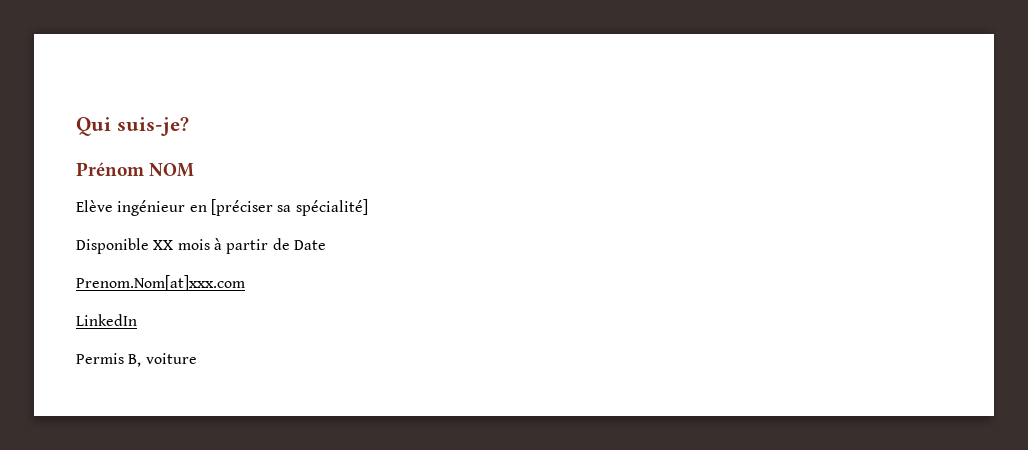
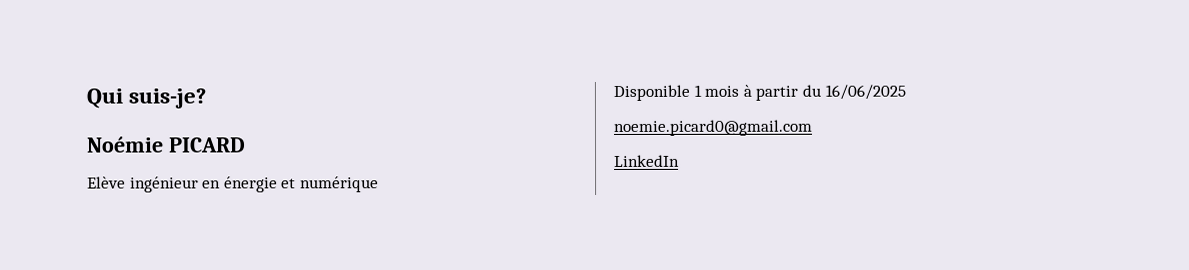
[76,162,195,177] Prénom NOM -> [87,136,246,153] Noémie PICARD
[210,199,368,216] [préciser sa spécialité] -> [223,176,379,193] énergie et numérique
[153,240,174,250] XX -> [693,84,702,97] 1
[272,238,326,250] [76,275,245,291] [76,314,137,326] [76,353,197,367] de Date // Prenom.Nom[at]xxx.com // LinkedIn // Permis B, voiture -> [801,84,906,100] [613,119,813,136] [614,154,680,167] du 16/06/2025 // noemie.picard0@gmail.com // LinkedIn

